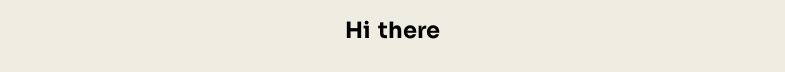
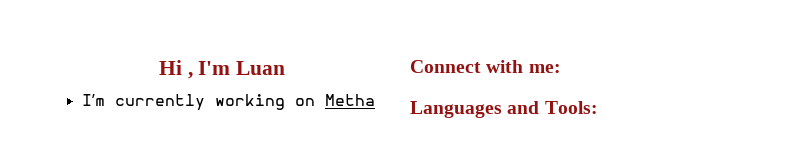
[377,21,440,39] there -> [187,61,286,79] [81,94,375,111] [410,60,561,73] [410,101,598,118] , I'm Luan // I’m currently working on Metha // Connect with me: // Languages and Tools:

